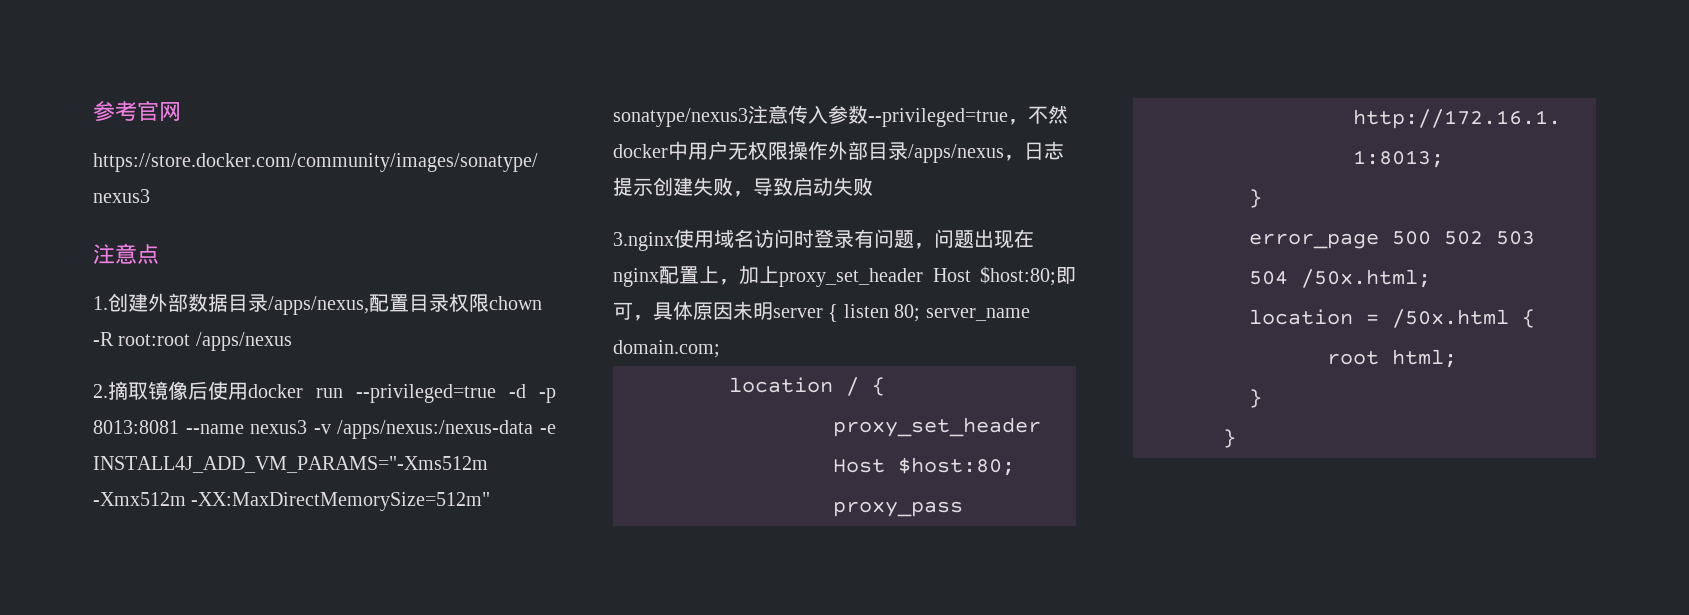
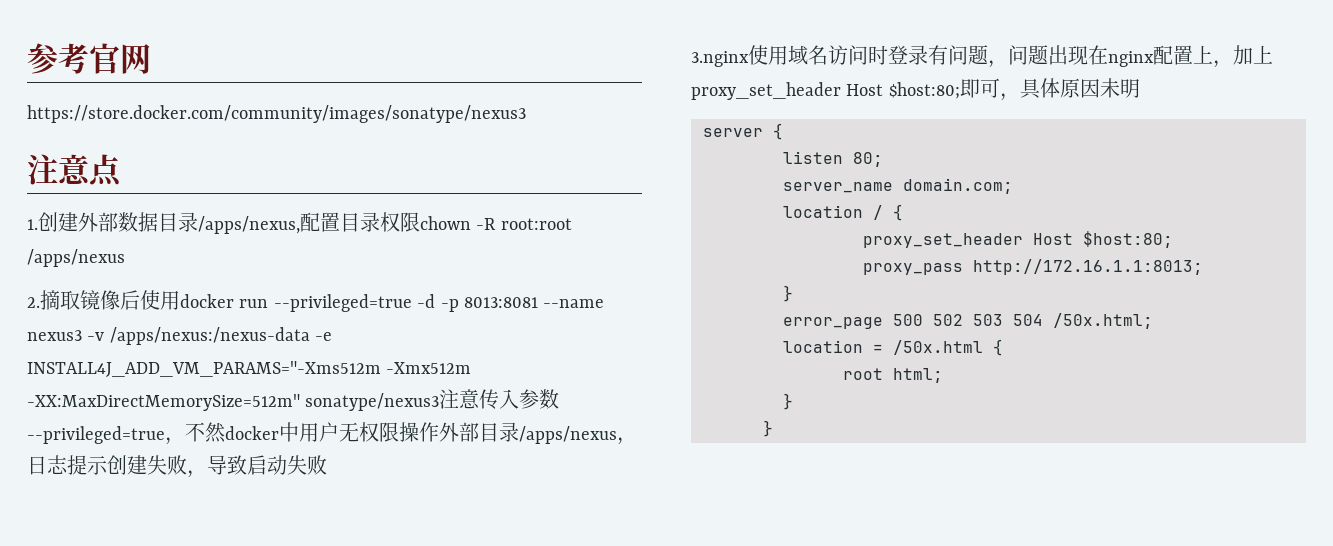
(773, 311) none -> (1140, 88) //
(839, 313) none -> (783, 131) //
(921, 313) none -> (883, 159) //

